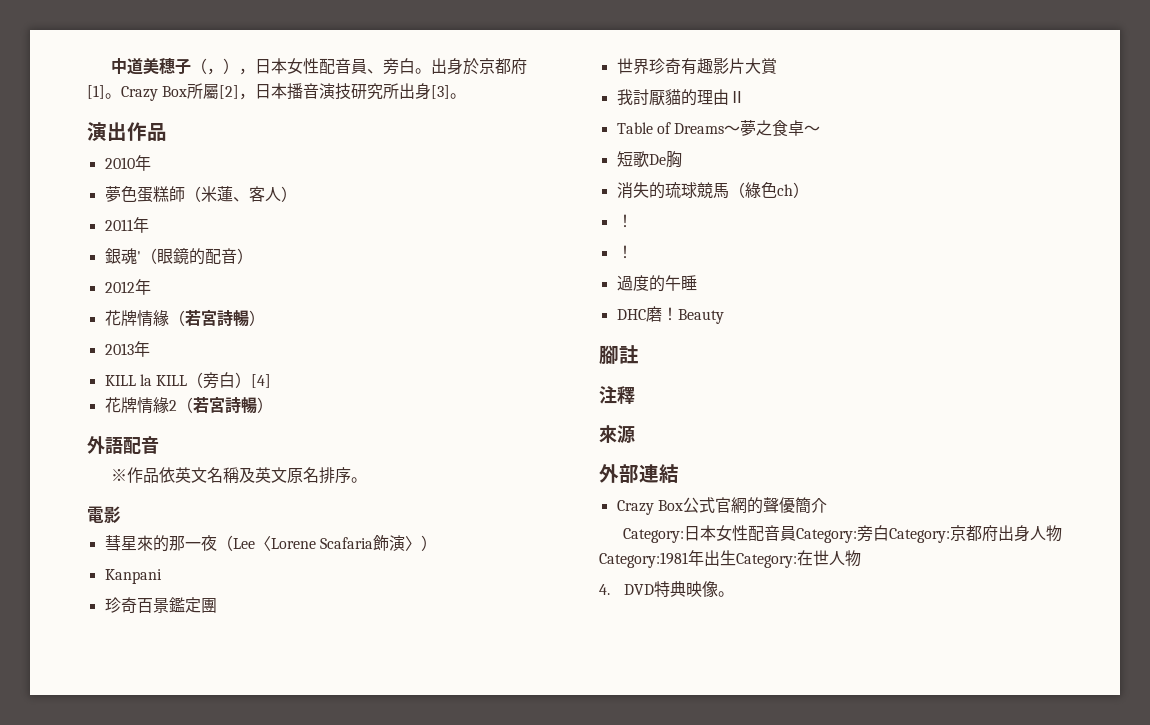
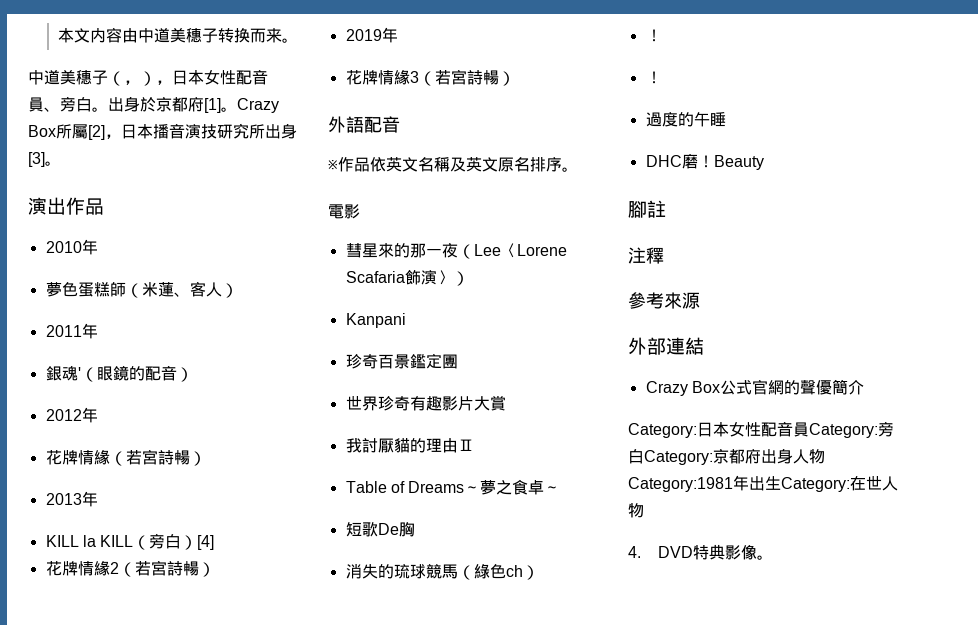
(110, 66) none -> [57,27,298,43] 本文内容由中道美穗子转换而来。 //
(273, 405) none -> [345,27,398,43] [345,69,515,86] // 2019年 // 花牌情緣3（若宮詩暢）
(635, 395) none -> [628,292,664,309] 參考
[685,581,702,597] 映 -> [724,545,741,560] 影

